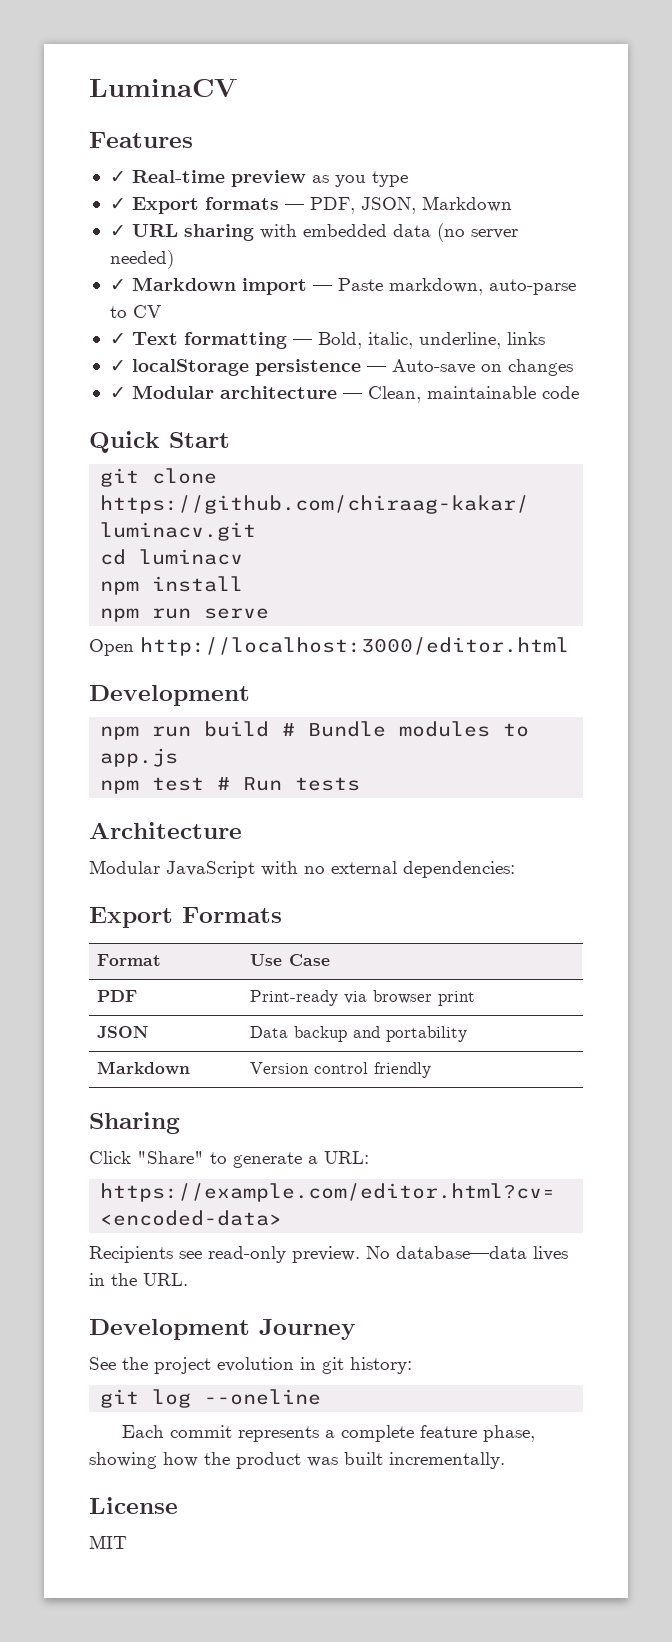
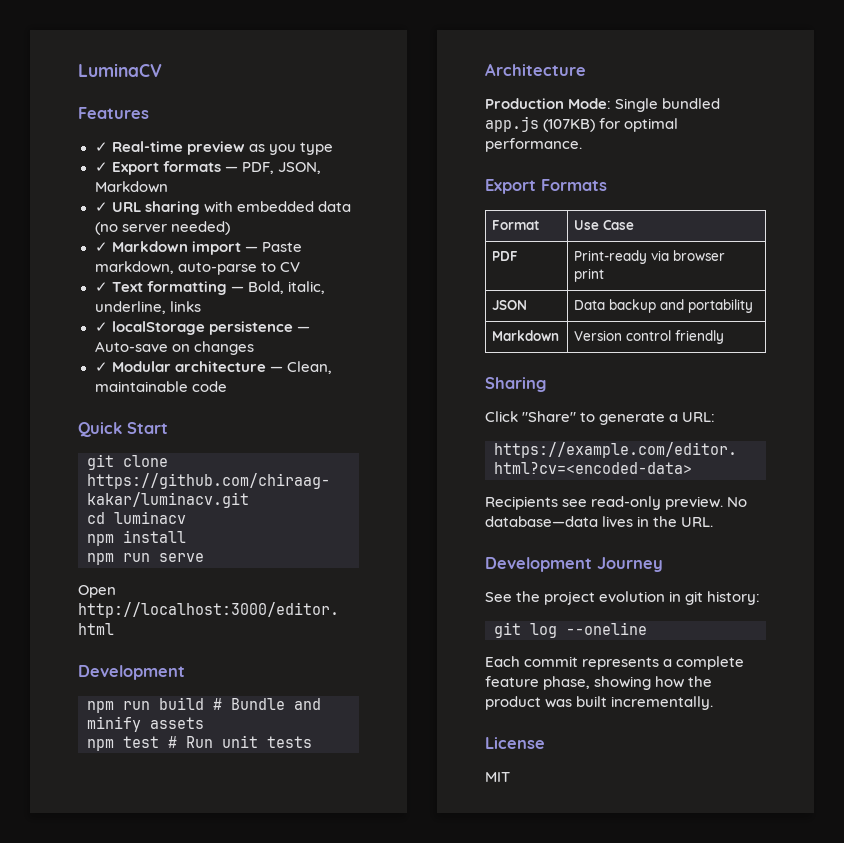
[399,721,530,737] [100,748,179,767] modules to app.js -> [294,698,321,710] [87,716,204,732] and minify assets
(283, 784) none -> [222,735,258,748] unit
[89,860,515,878] Modular JavaScript with no external dependencies: -> [485,98,721,112] [485,116,679,132] [485,138,582,152] Production Mode: Single bundled app.js (107KB) for optimal performance.

